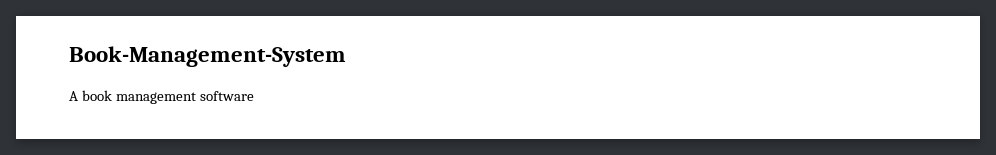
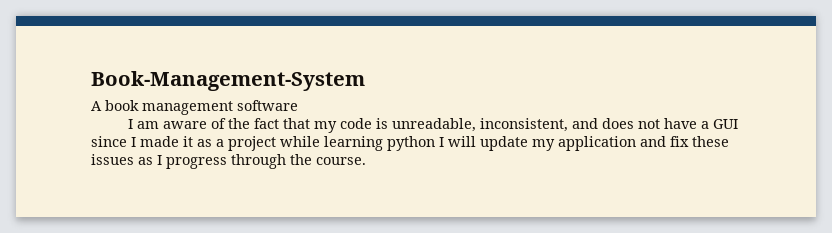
(254, 96) none -> [128,118,739,133] [91,136,729,151] [91,154,366,169] // I am aware of the fact that my code is unreadable, inconsistent, and does not have a GUI since I made it as a project while learning python I will update my application and fix these issues as I progress through the course.

